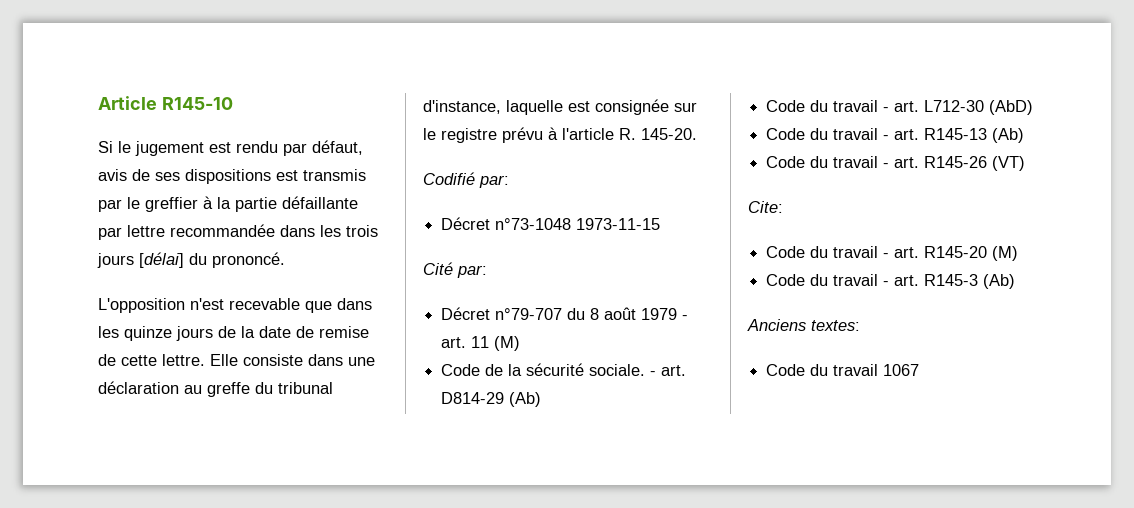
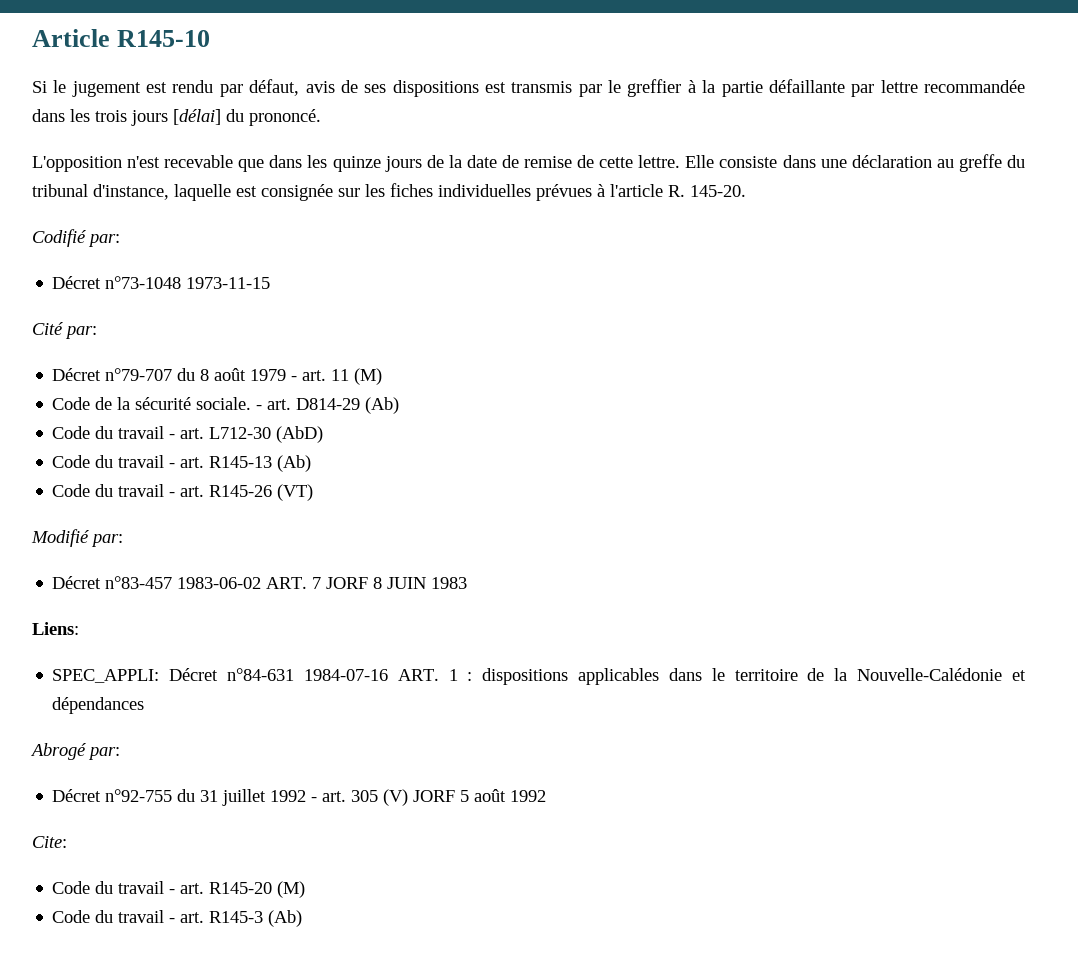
[423,127,543,143] le registre prévu -> [365,183,592,201] les fiches individuelles prévues
(1026, 163) none -> [31,529,123,547] [52,576,468,589] [32,622,79,635] [52,668,1026,685] [52,697,145,714] [30,743,120,760] [52,789,547,806] // Modifié par: // Décret n°83-457 1983-06-02 ART. 7 JORF 8 JUIN 1983 // Liens: // SPEC_APPLI: Décret n°84-631 1984-07-16 ART. 1 : dispositions applicables dans le territoire de la Nouvelle-Calédonie et dépendances // Abrogé par: // Décret n°92-755 du 31 juillet 1992 - art. 305 (V) JORF 5 août 1992
[747,319,860,331] [766,364,920,376] // Anciens textes: // Code du travail 1067 -> (303, 918) none

